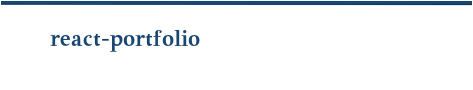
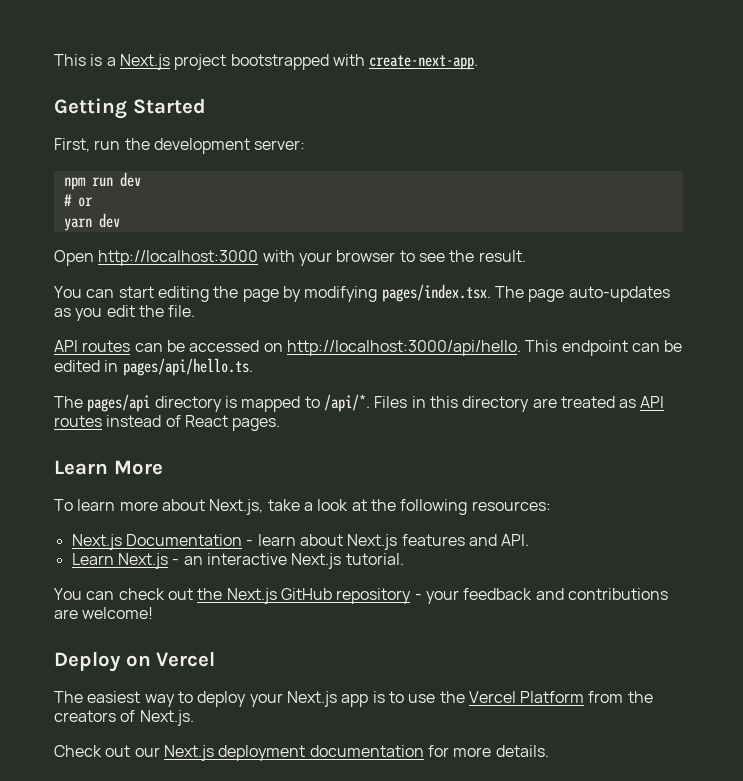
[49,29,201,52] react-portfolio -> [54,54,479,70] [54,98,206,119] [54,138,306,154] [63,172,141,190] [63,194,93,207] [63,213,120,231] [54,250,526,266] [54,284,670,302] [54,305,196,321] [54,340,683,356] [54,358,253,376] [54,394,665,412] [54,415,281,431] [54,460,163,475] [54,499,551,515] [71,534,530,550] [71,553,404,569] [54,588,668,604] [54,607,154,619] [54,651,216,672] [54,691,653,707] [54,710,194,726] [54,745,549,761] This is a Next.js project bootstrapped with create-next-app. // Getting Started // First, run the development server: // npm run dev // # or // yarn dev // Open http://localhost:3000 with your browser to see the result. // You can start editing the page by modifying pages/index.tsx. The page auto-updates as you edit the file. // API routes can be accessed on http://localhost:3000/api/hello. This endpoint can be edited in pages/api/hello.ts. // The pages/api directory is mapped to /api/*. Files in this directory are treated as API routes instead of React pages. // Learn More // To learn more about Next.js, take a look at the following resources: // Next.js Documentation - learn about Next.js features and API. // Learn Next.js - an interactive Next.js tutorial. // You can check out the Next.js GitHub repository - your feedback and contributions are welcome! // Deploy on Vercel // The easiest way to deploy your Next.js app is to use the Vercel Platform from the creators of Next.js. // Check out our Next.js deployment documentation for more details.

